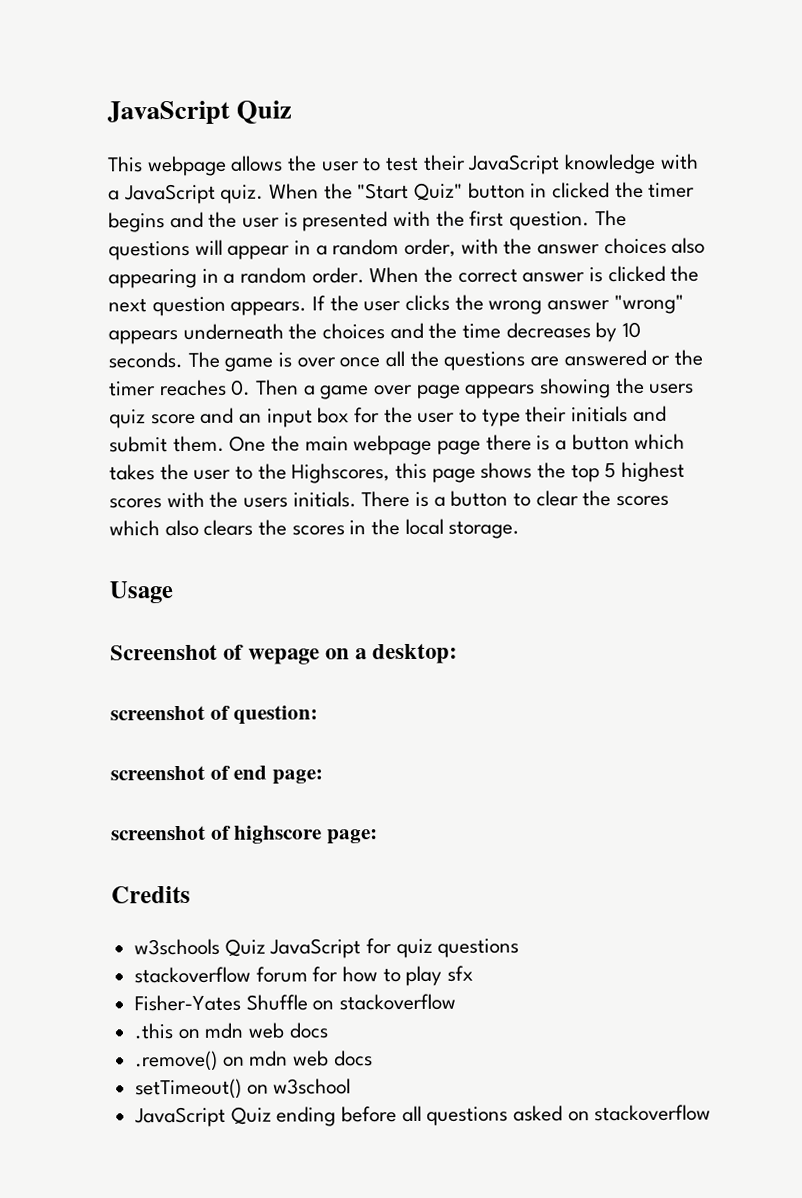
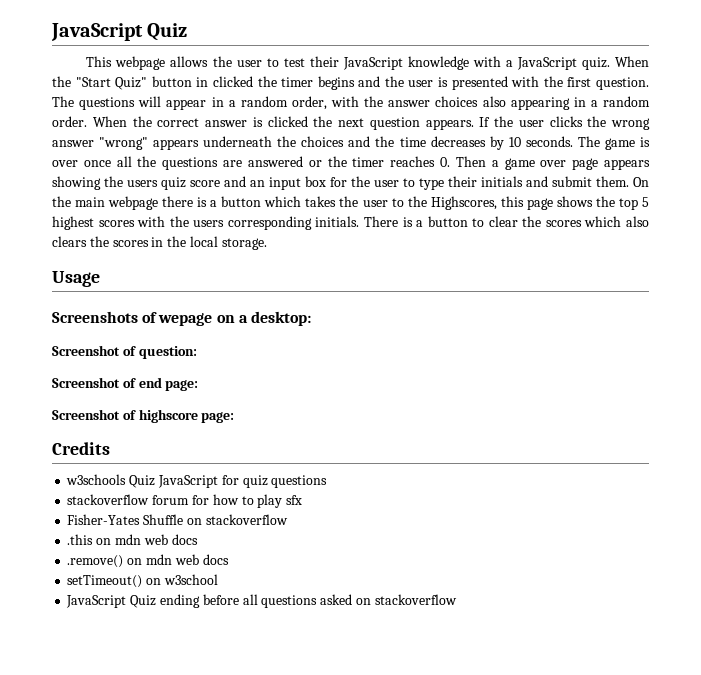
[229,435,267,452] One -> [633,177,649,187] On
[437,440,482,455] page -> (159, 203) none
(289, 502) none -> [227,216,312,230] corresponding
[110,644,218,661] Screenshot -> [52,311,138,323] Screenshots
[110,705,205,721] screenshot -> [52,345,120,356] Screenshot
[110,765,205,781] screenshot -> [52,377,120,388] Screenshot
[111,825,206,841] screenshot -> [52,409,120,420] Screenshot

